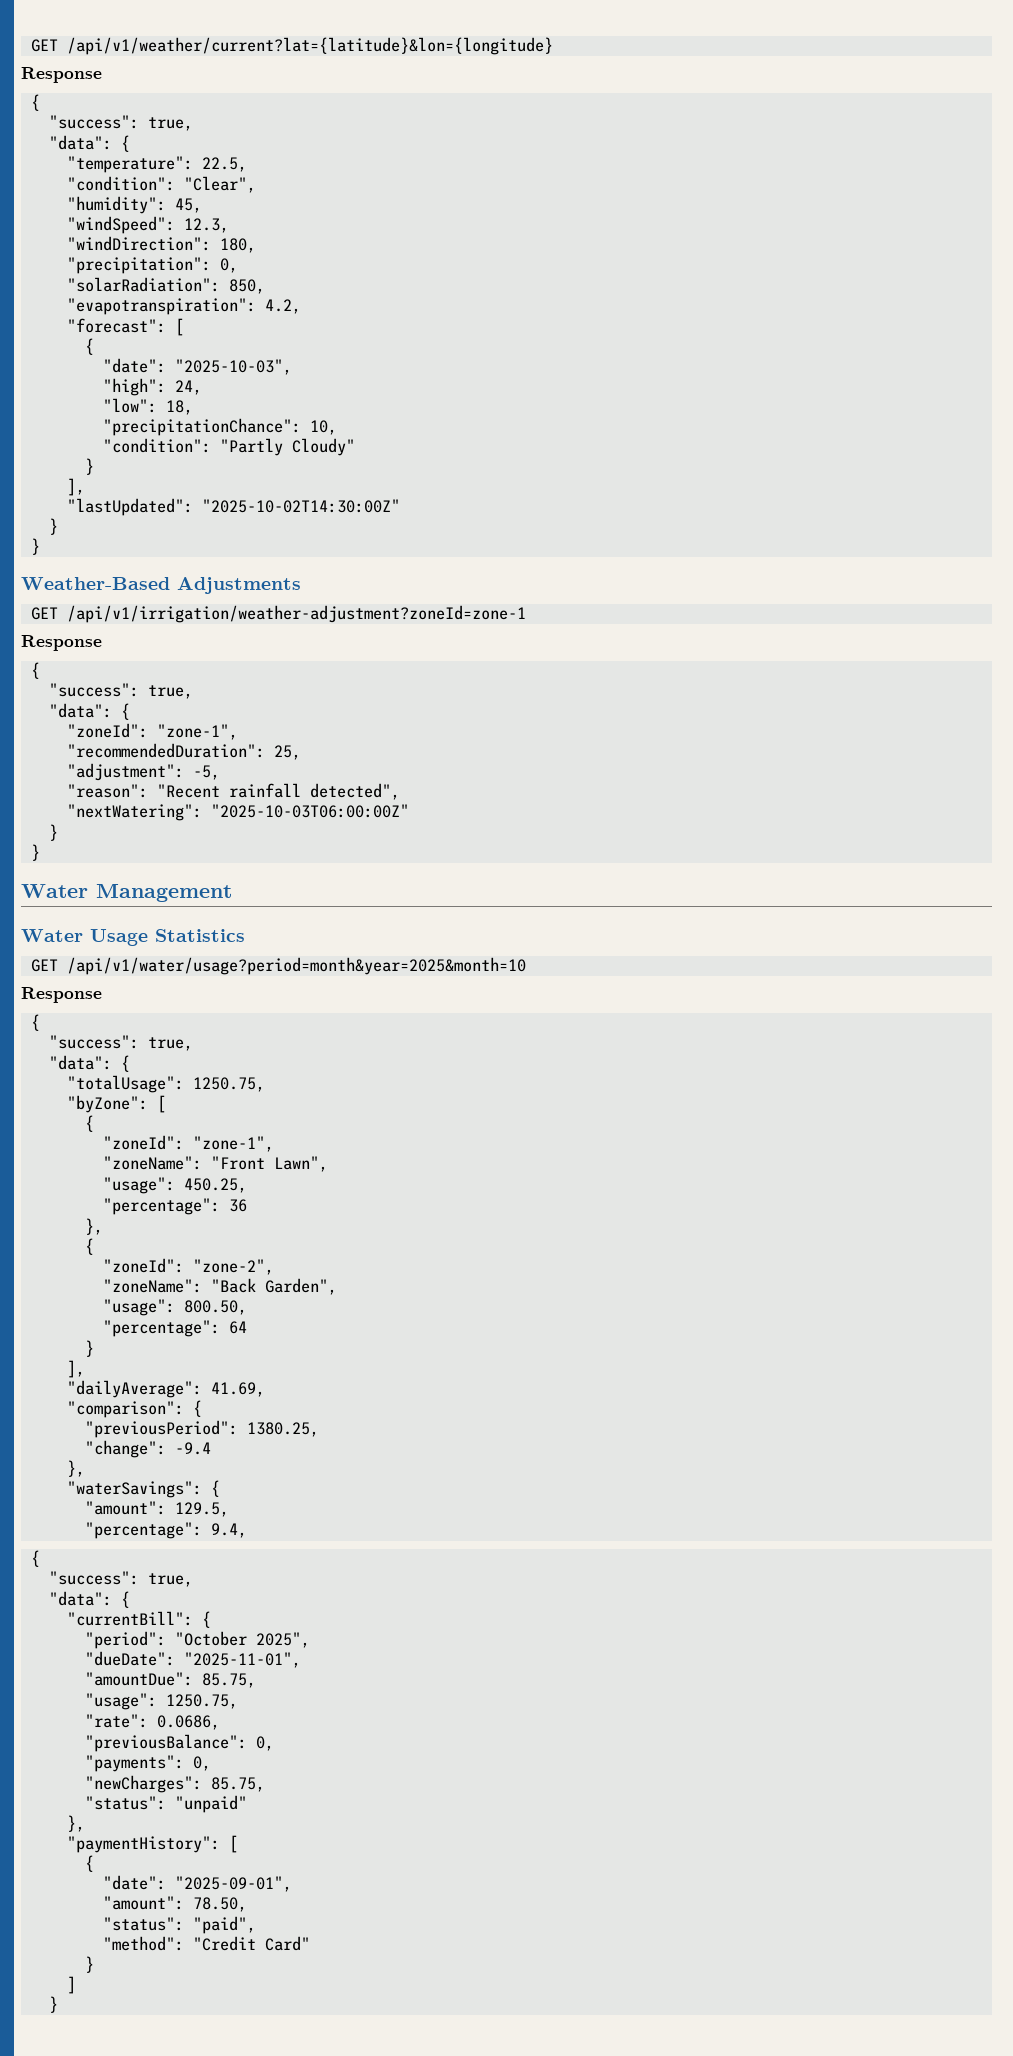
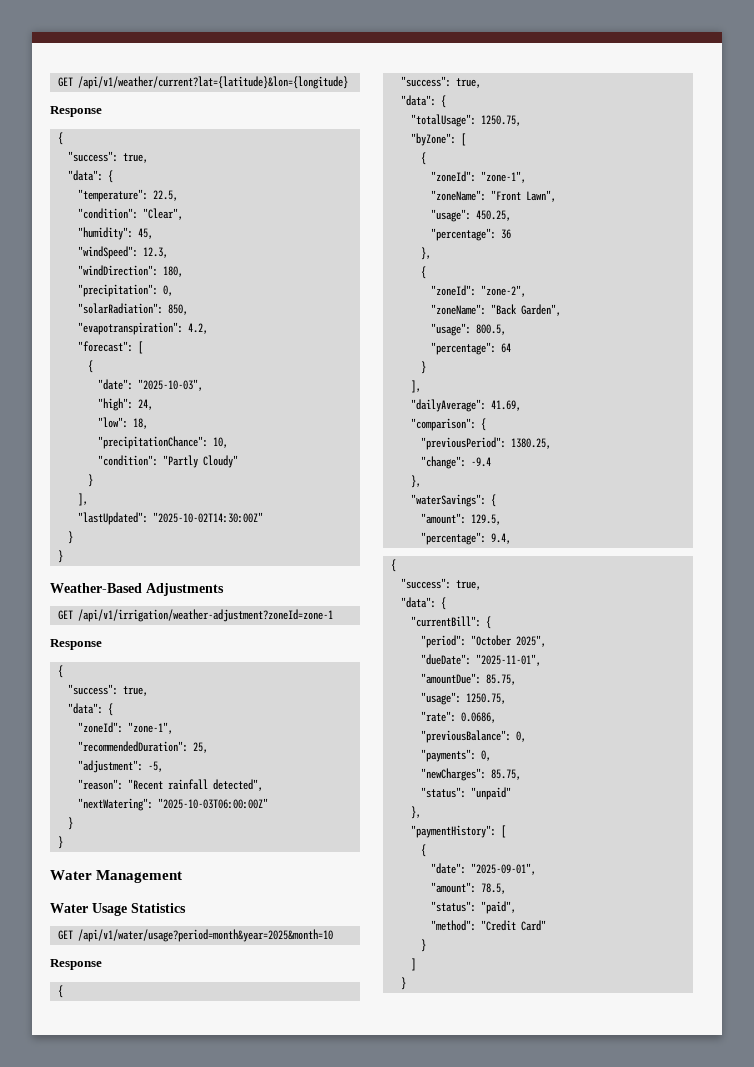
[183,1300,247,1315] 800.50, -> [475,324,506,335] 800.5,
[192,1897,247,1912] 78.50, -> [480,883,506,894] 78.5,

